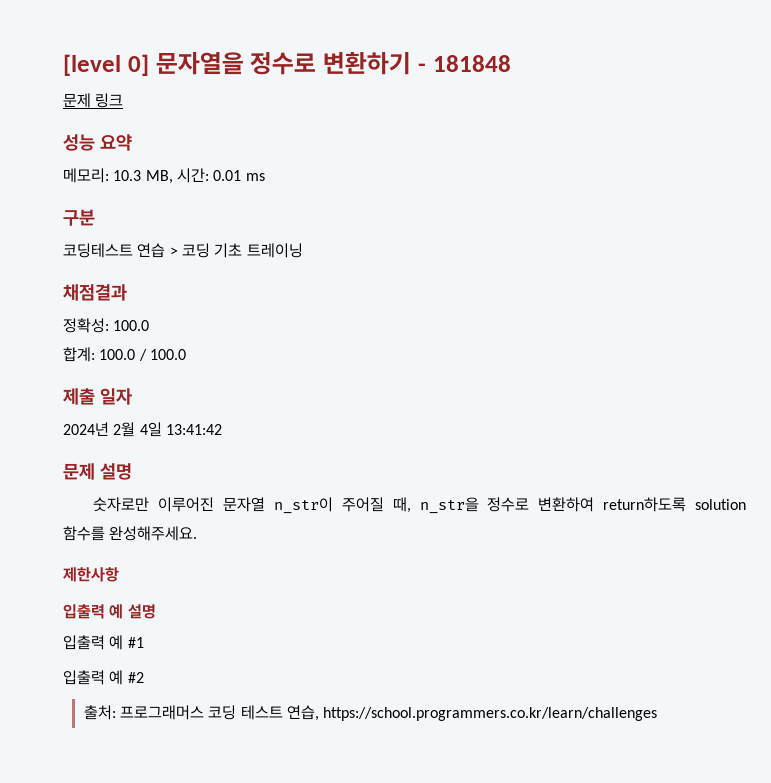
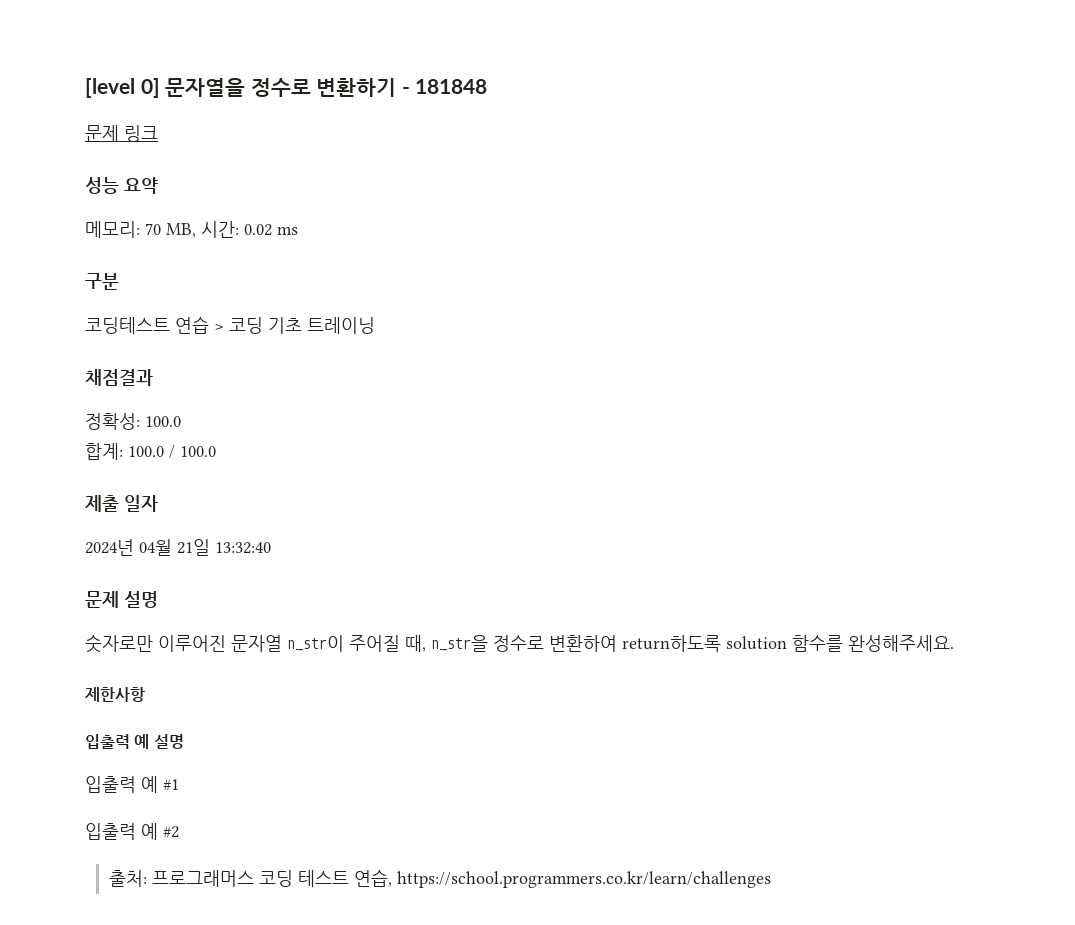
[113,170,142,181] 10.3 -> [145,223,161,235] 70
[213,170,242,181] 0.01 -> [244,224,272,236] 0.02
[113,422,222,437] 2월 4일 13:41:42 -> [139,539,271,556] 04월 21일 13:32:40

